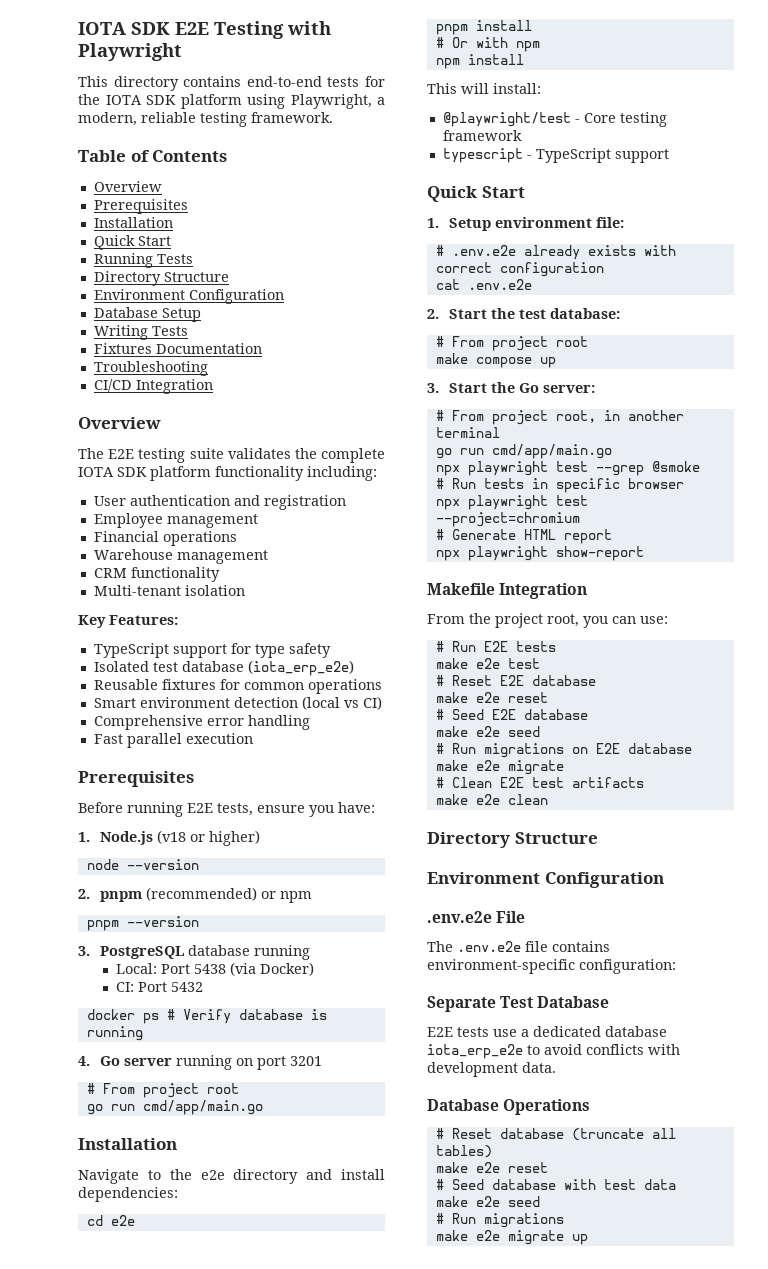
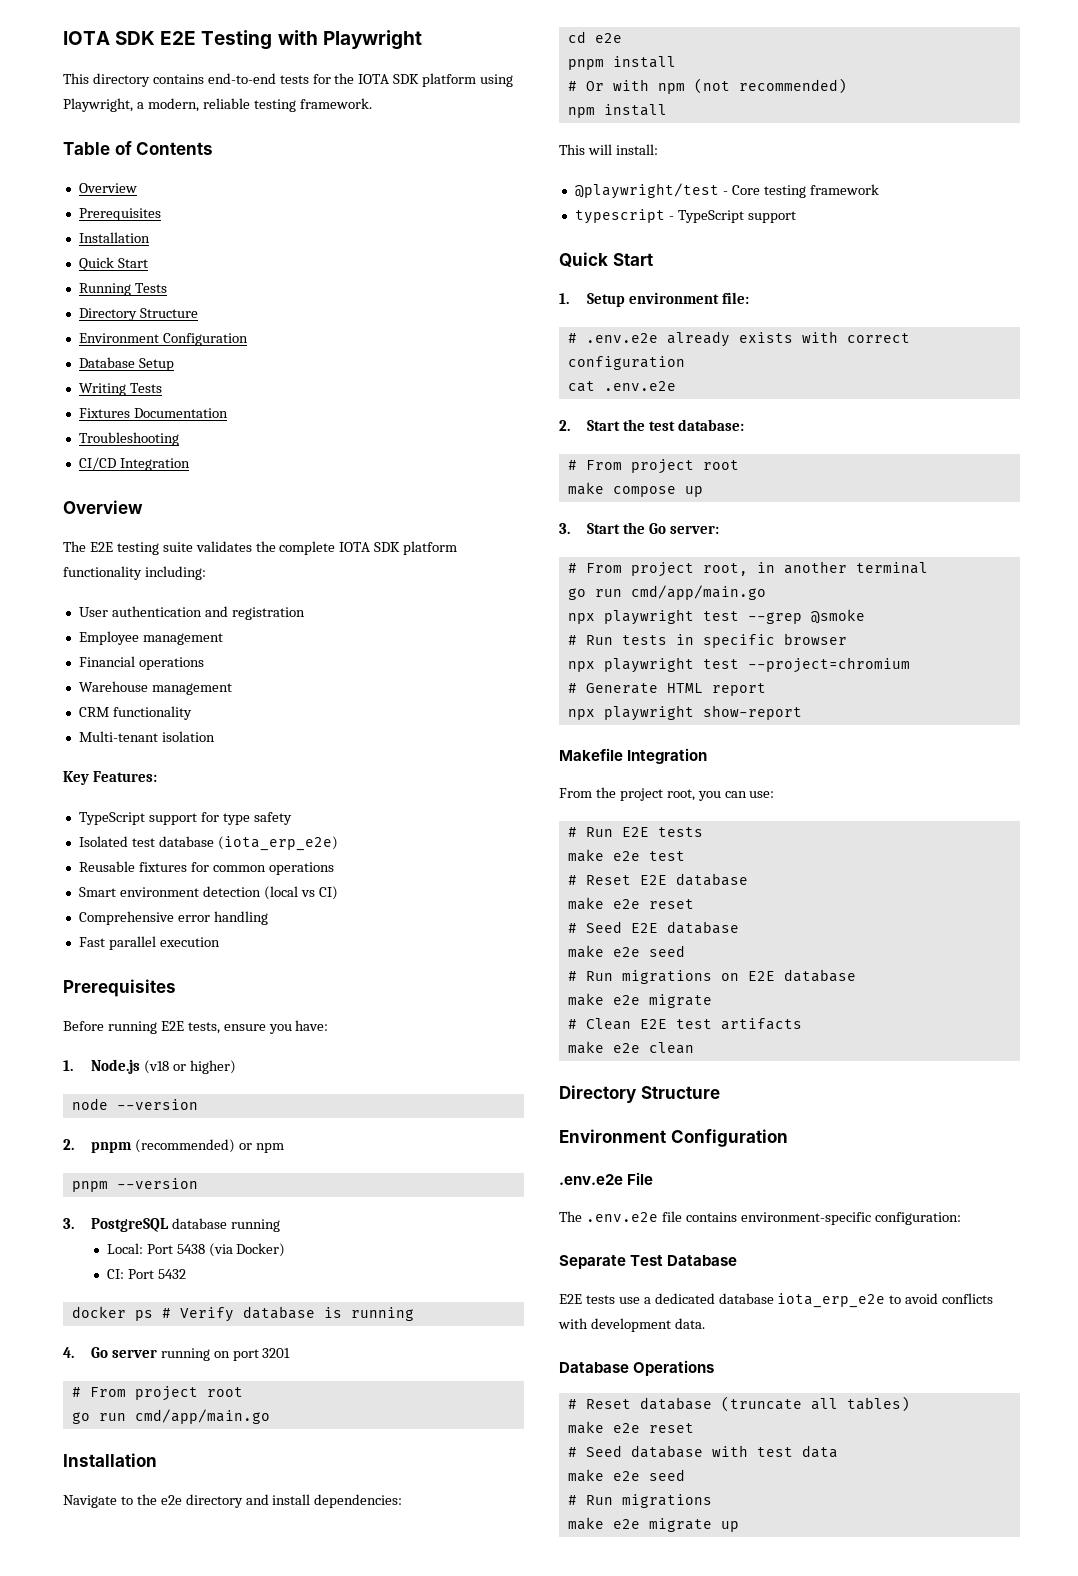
(540, 46) none -> [693,78,847,94] (not recommended)

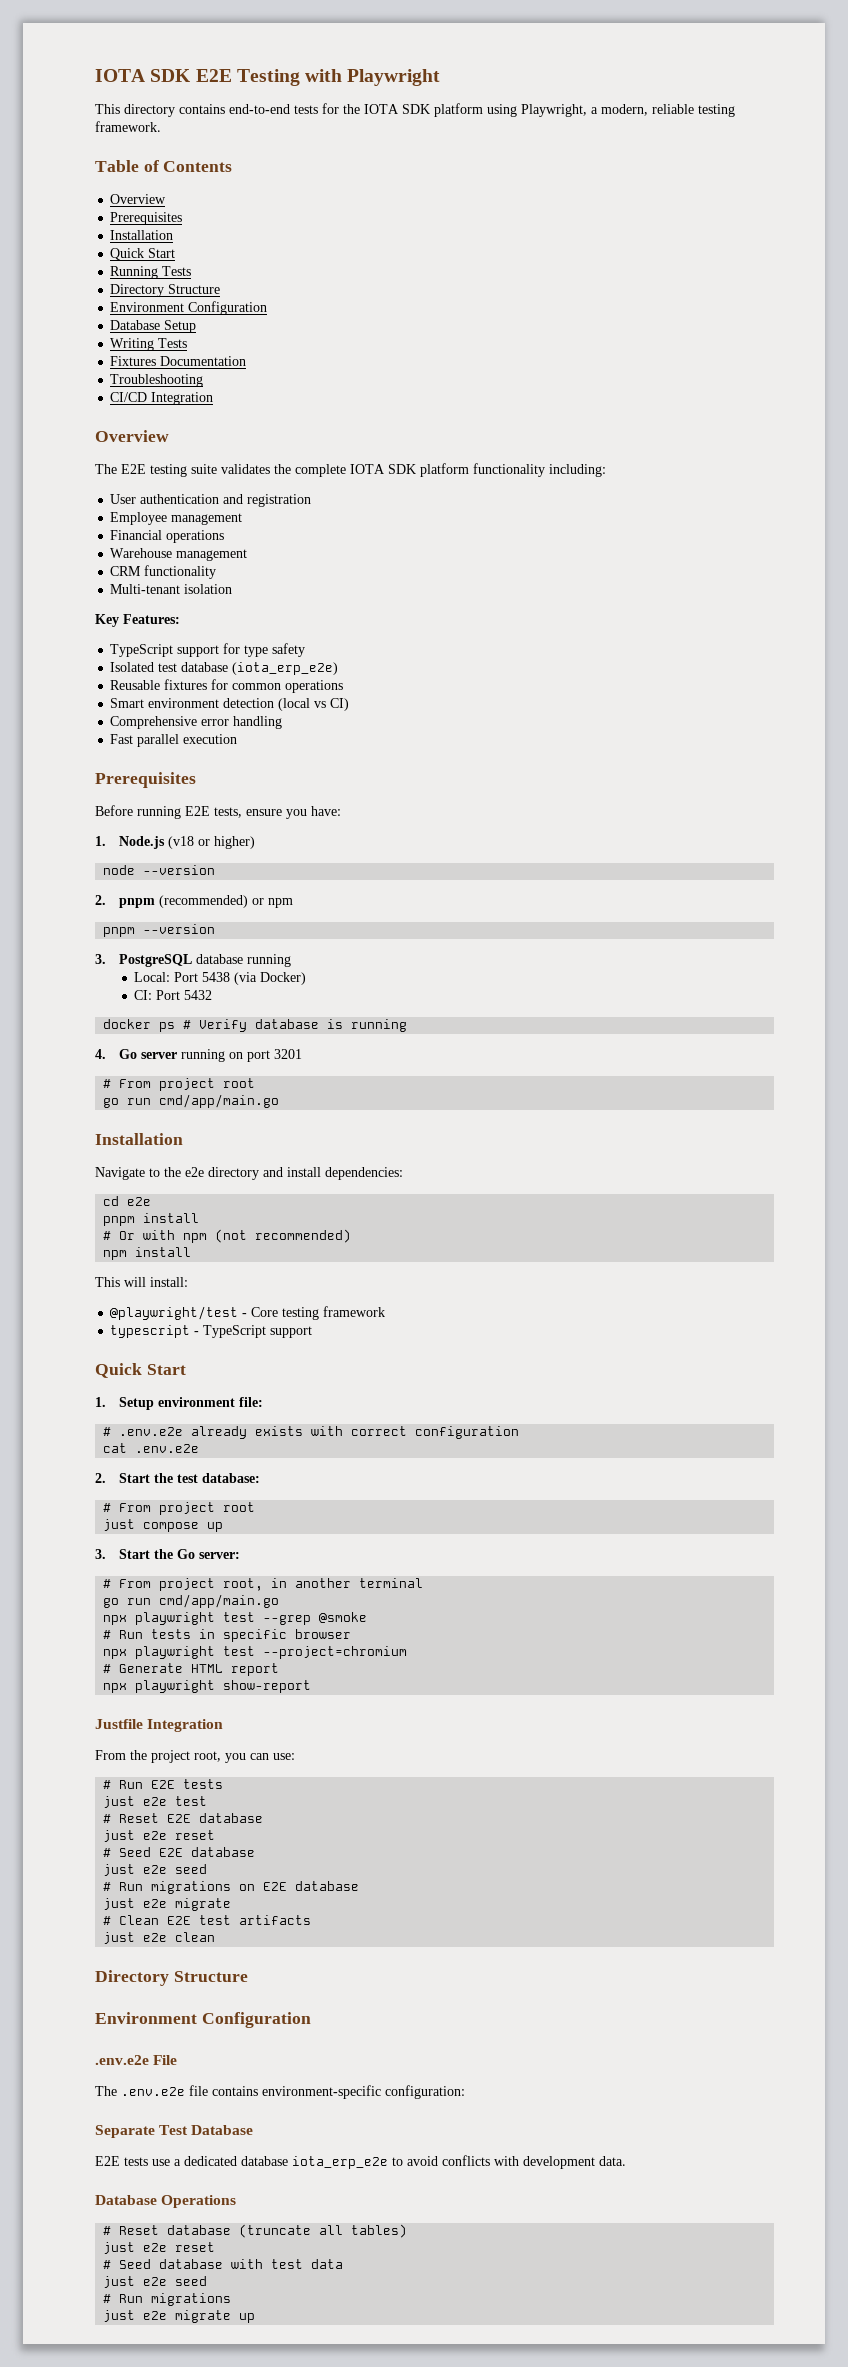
[567,482,604,495] make -> [103,1519,136,1531] just
[559,748,623,761] Makefile -> [95,1719,143,1729] Justfile
[567,849,604,862] make -> [103,1796,136,1808] just
[567,897,604,910] make -> [103,1830,136,1842] just
[567,945,604,958] make -> [103,1864,136,1876] just
[567,993,604,1006] make -> [103,1898,136,1910] just
[567,1041,604,1054] make -> [103,1932,136,1944] just
[567,1421,604,1434] make -> [103,2242,136,2254] just
[567,1469,604,1482] make -> [103,2276,136,2288] just
[567,1517,604,1530] make -> [103,2310,136,2322] just

